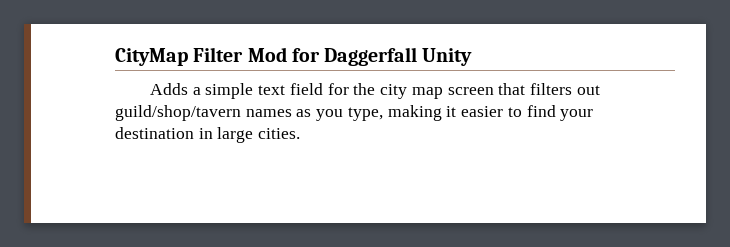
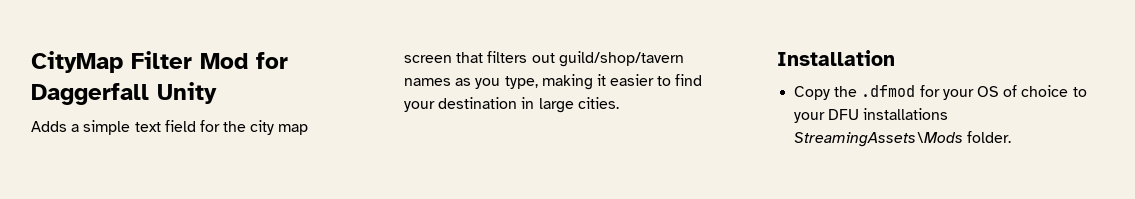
(301, 133) none -> [777,50,895,66] [794,85,1087,100] [794,108,949,123] [794,131,1012,147] // Installation // Copy the .dfmod for your OS of choice to your DFU installations StreamingAssets\Mods folder.

